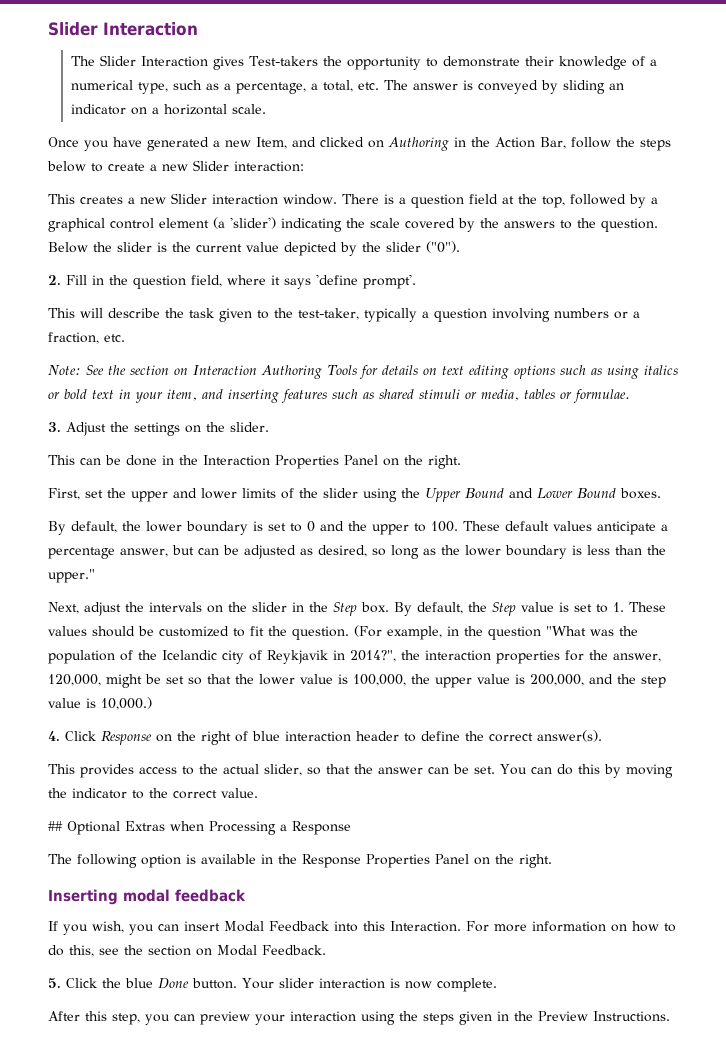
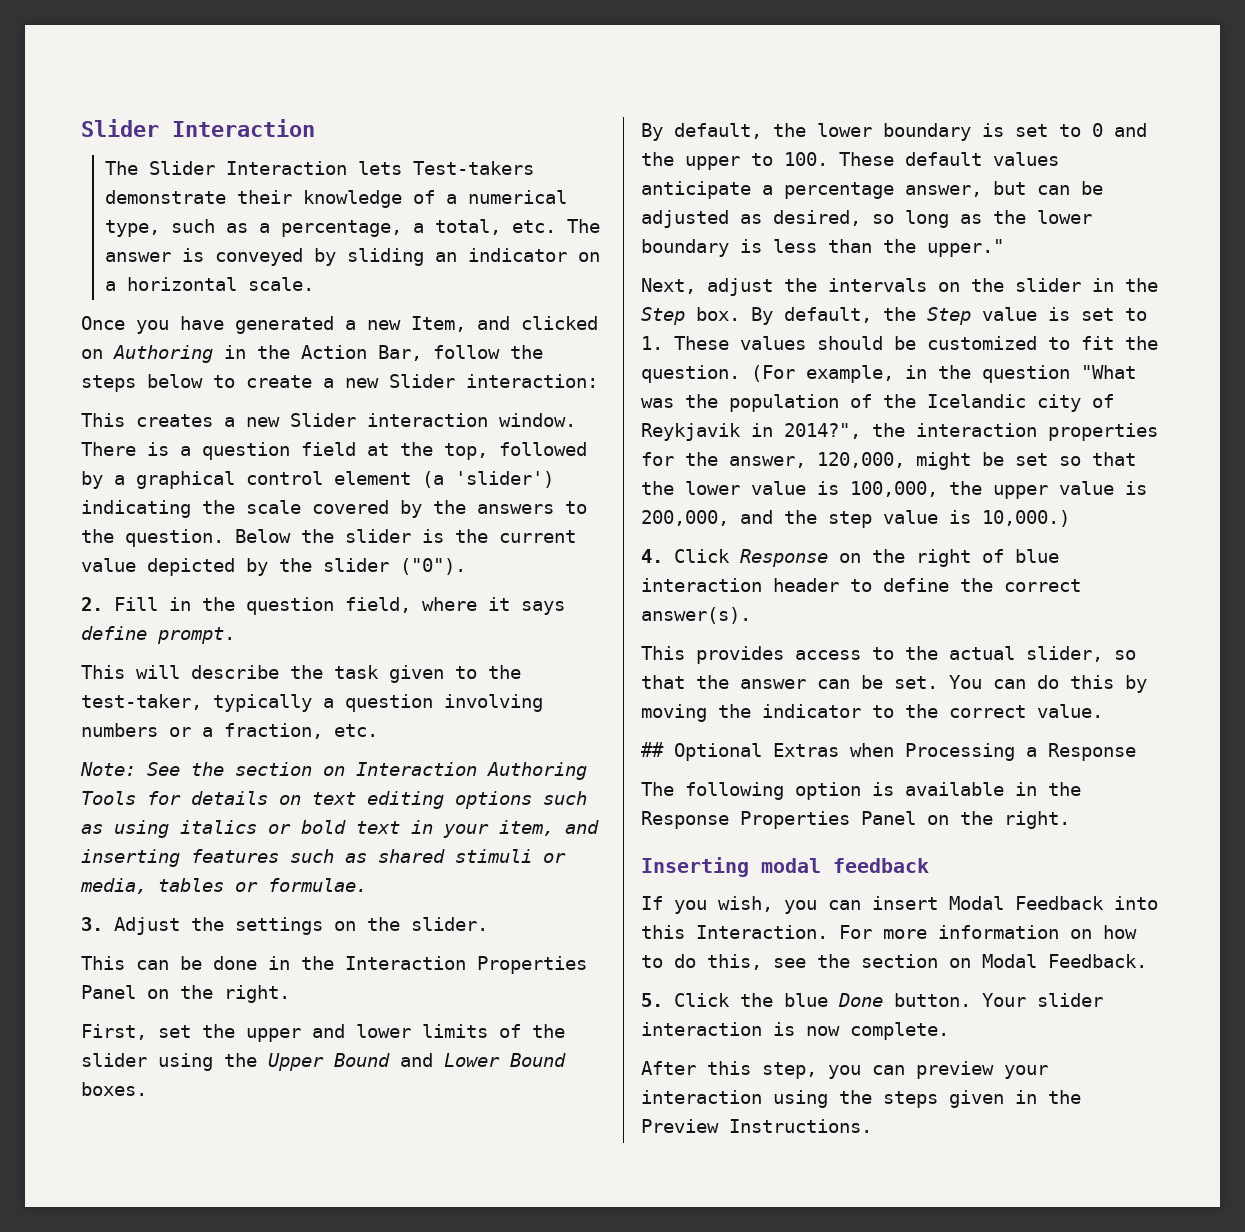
[212,56,438,70] gives Test-takers the opportunity to -> [357,161,534,175] lets Test-takers
[316,274,416,289] 'define prompt'. -> [81,626,235,644] define prompt.

